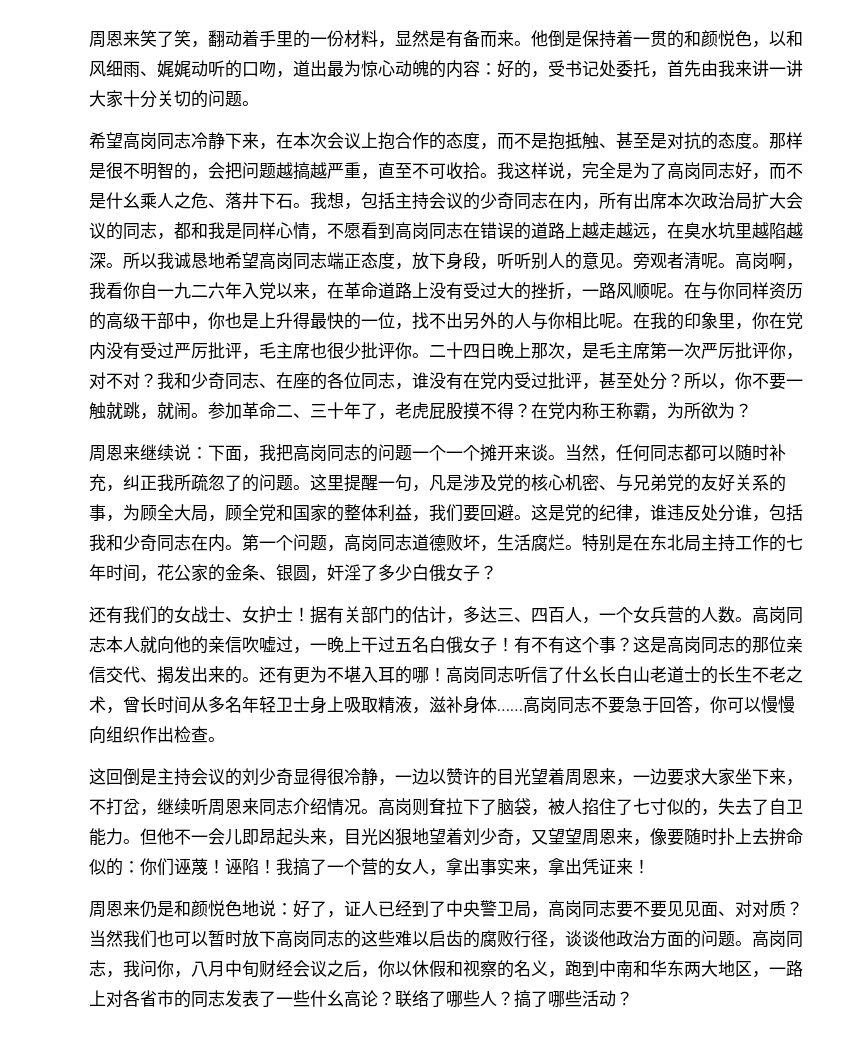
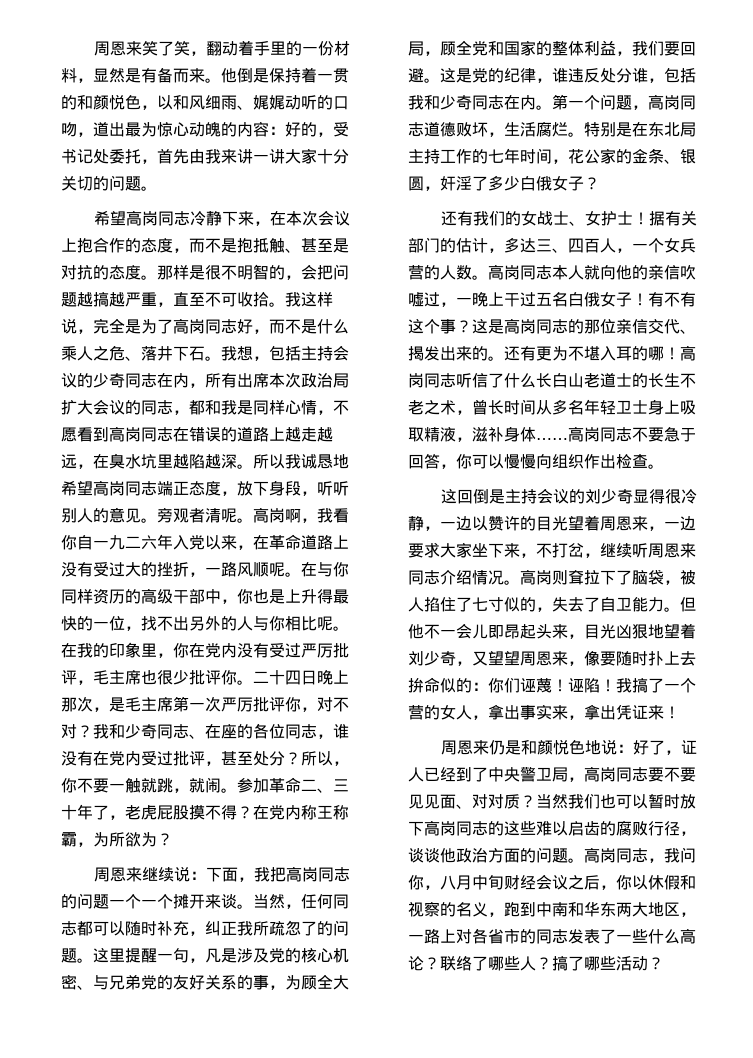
[123,192,140,209] 幺 -> [333,319,349,334] 么
[582,666,599,683] 幺 -> [520,373,536,388] 么
[327,990,344,1007] 幺 -> [664,929,680,944] 么

